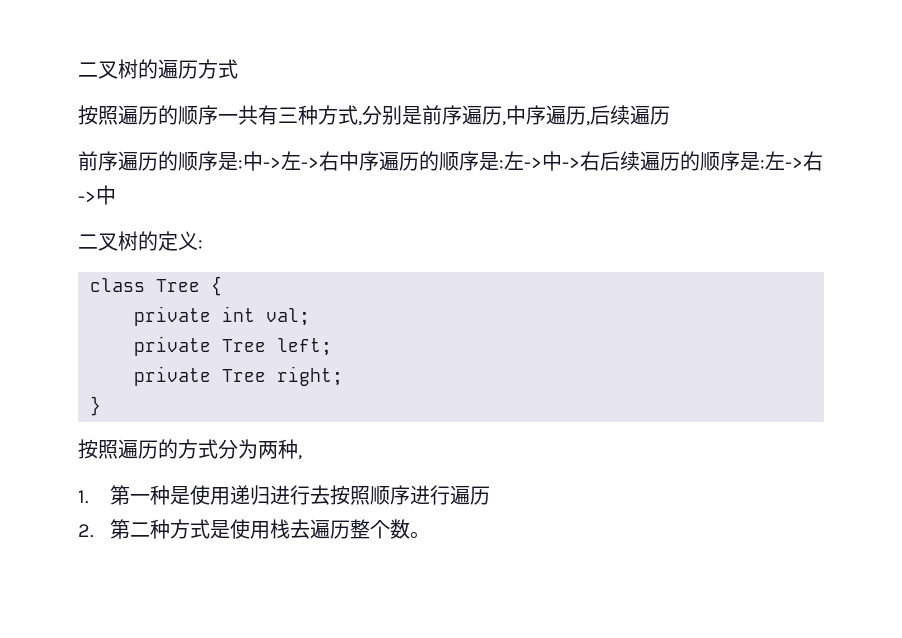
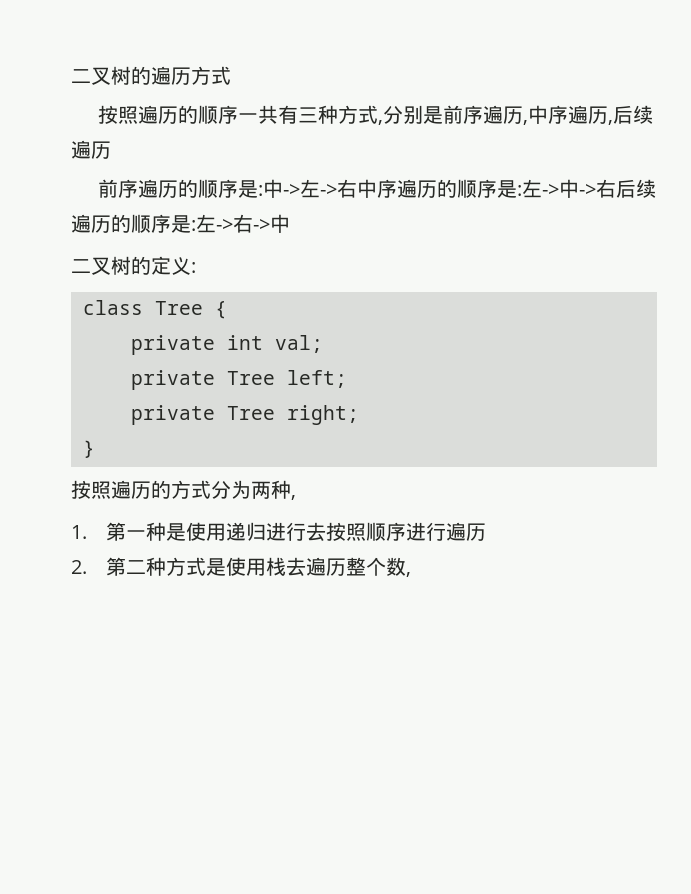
[409,531,430,539] 。 -> [406,572,412,577] ,

